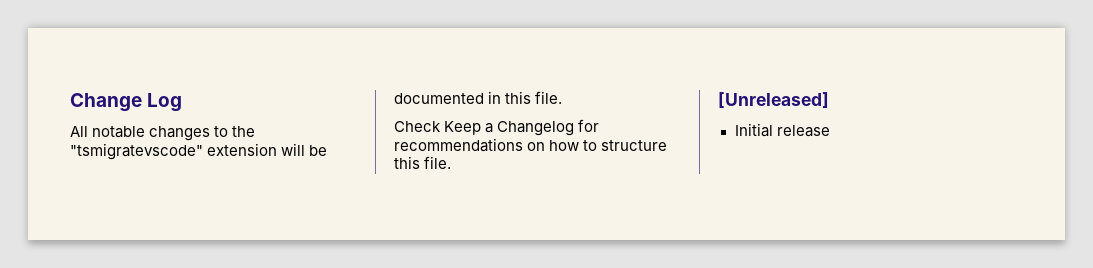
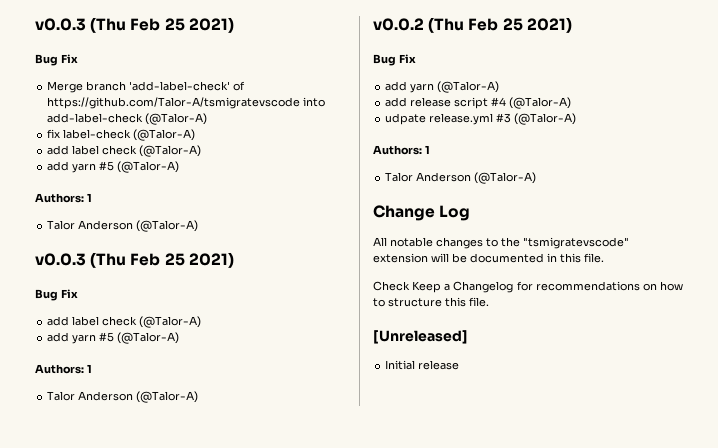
(70, 102) none -> [35,17,234,33] [35,54,78,66] [47,81,246,93] [47,97,326,109] [47,113,208,125] [47,129,196,141] [47,145,202,157] [47,161,180,173] [35,193,92,203] [47,220,199,232] [35,252,234,268] [35,289,78,301] [47,316,202,328] [47,332,180,344] [35,364,92,374] [47,391,199,403] [373,17,572,33] [373,54,416,66] [385,81,500,93] [385,97,572,109] [385,113,577,125] [373,145,430,155] [385,172,537,184] v0.0.3 (Thu Feb 25 2021) // Bug Fix // Merge branch 'add-label-check' of https://github.com/Talor-A/tsmigratevscode into add-label-check (@Talor-A) // fix label-check (@Talor-A) // add label check (@Talor-A) // add yarn #5 (@Talor-A) // Authors: 1 // Talor Anderson (@Talor-A) // v0.0.3 (Thu Feb 25 2021) // Bug Fix // add label check (@Talor-A) // add yarn #5 (@Talor-A) // Authors: 1 // Talor Anderson (@Talor-A) // v0.0.2 (Thu Feb 25 2021) // Bug Fix // add yarn (@Talor-A) // add release script #4 (@Talor-A) // udpate release.yml #3 (@Talor-A) // Authors: 1 // Talor Anderson (@Talor-A) //

